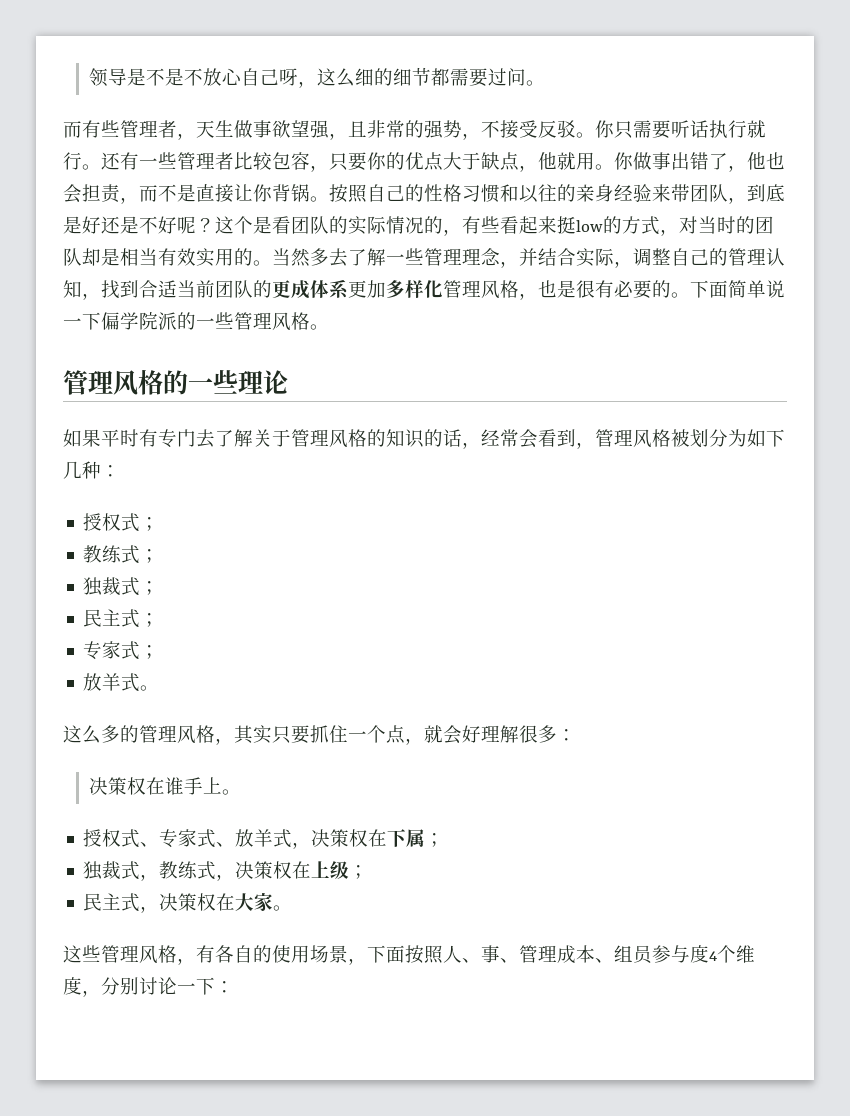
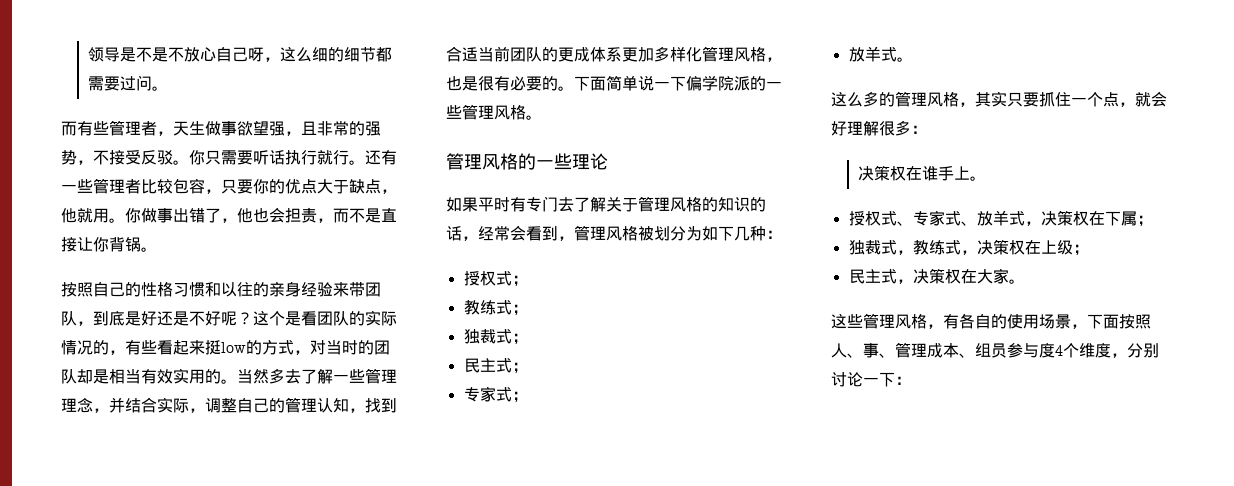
(329, 199) none -> (157, 249) //

